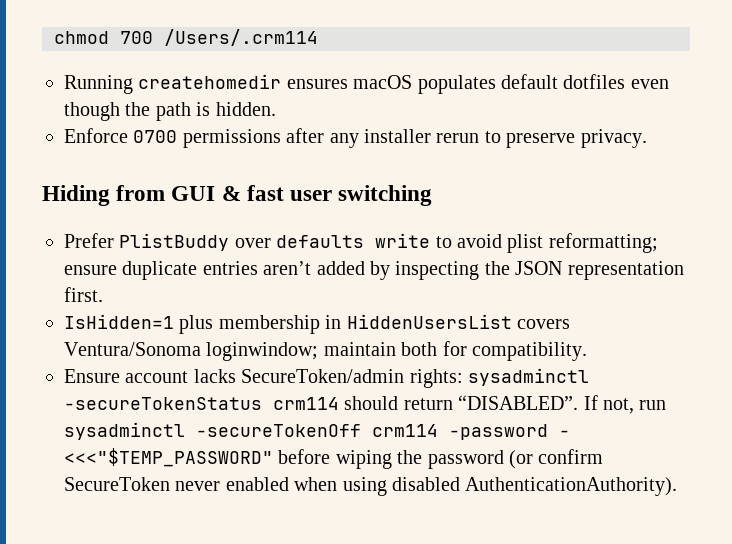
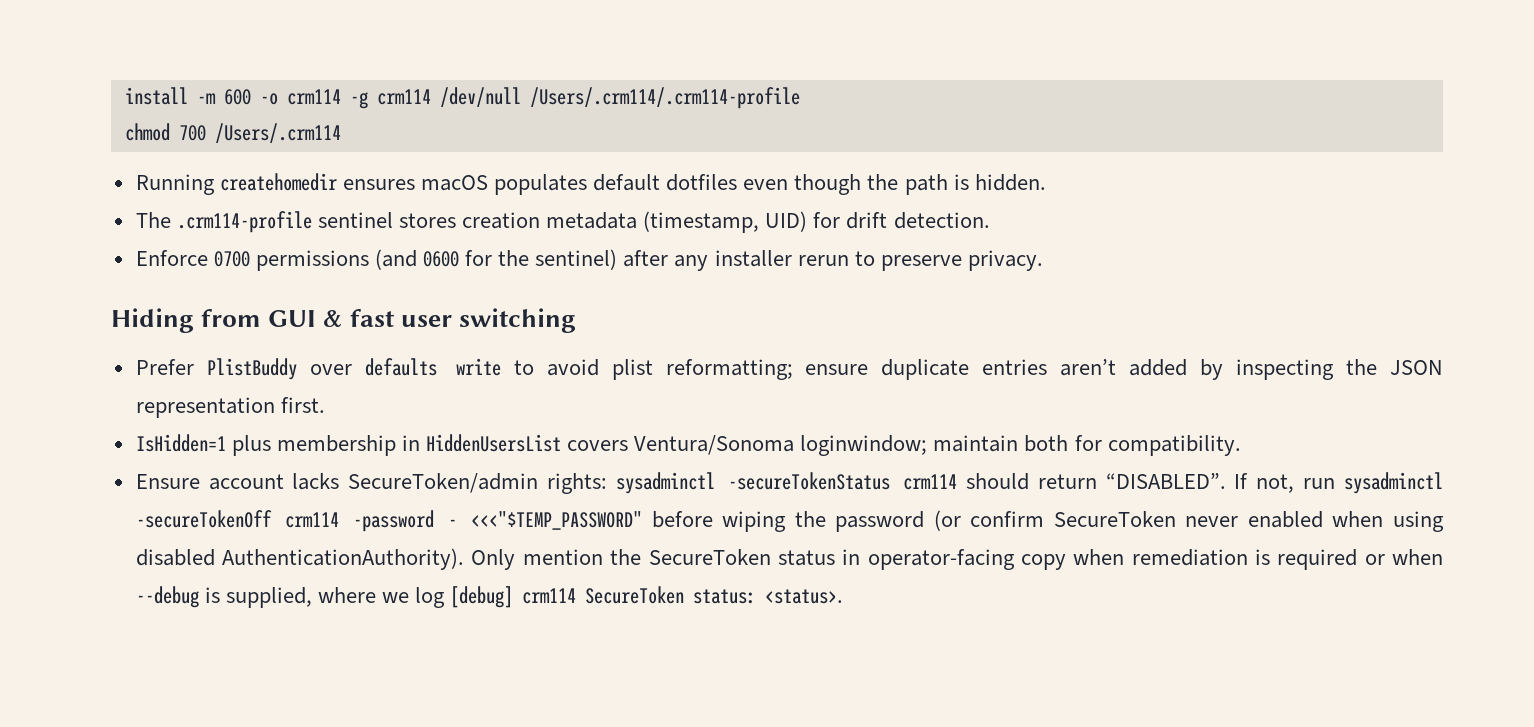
(54, 37) none -> [124,87,800,109] install -m 600 -o crm114 -g crm114 /dev/null /Users/.crm114/.crm114-profile //
[64,128,281,148] Enforce 0700 permissions -> [135,211,990,233] [135,249,618,271] The .crm114-profile sentinel stores creation metadata (timestamp, UID) for drift detection. // Enforce 0700 permissions (and 0600 for the sentinel)
(678, 486) none -> [471,549,1443,570] [135,586,844,608] Only mention the SecureToken status in operator-facing copy when remediation is required or when --debug is supplied, where we log [debug] crm114 SecureToken status: <status>.

